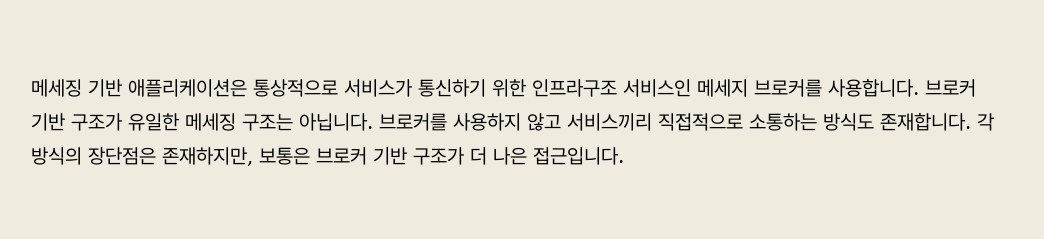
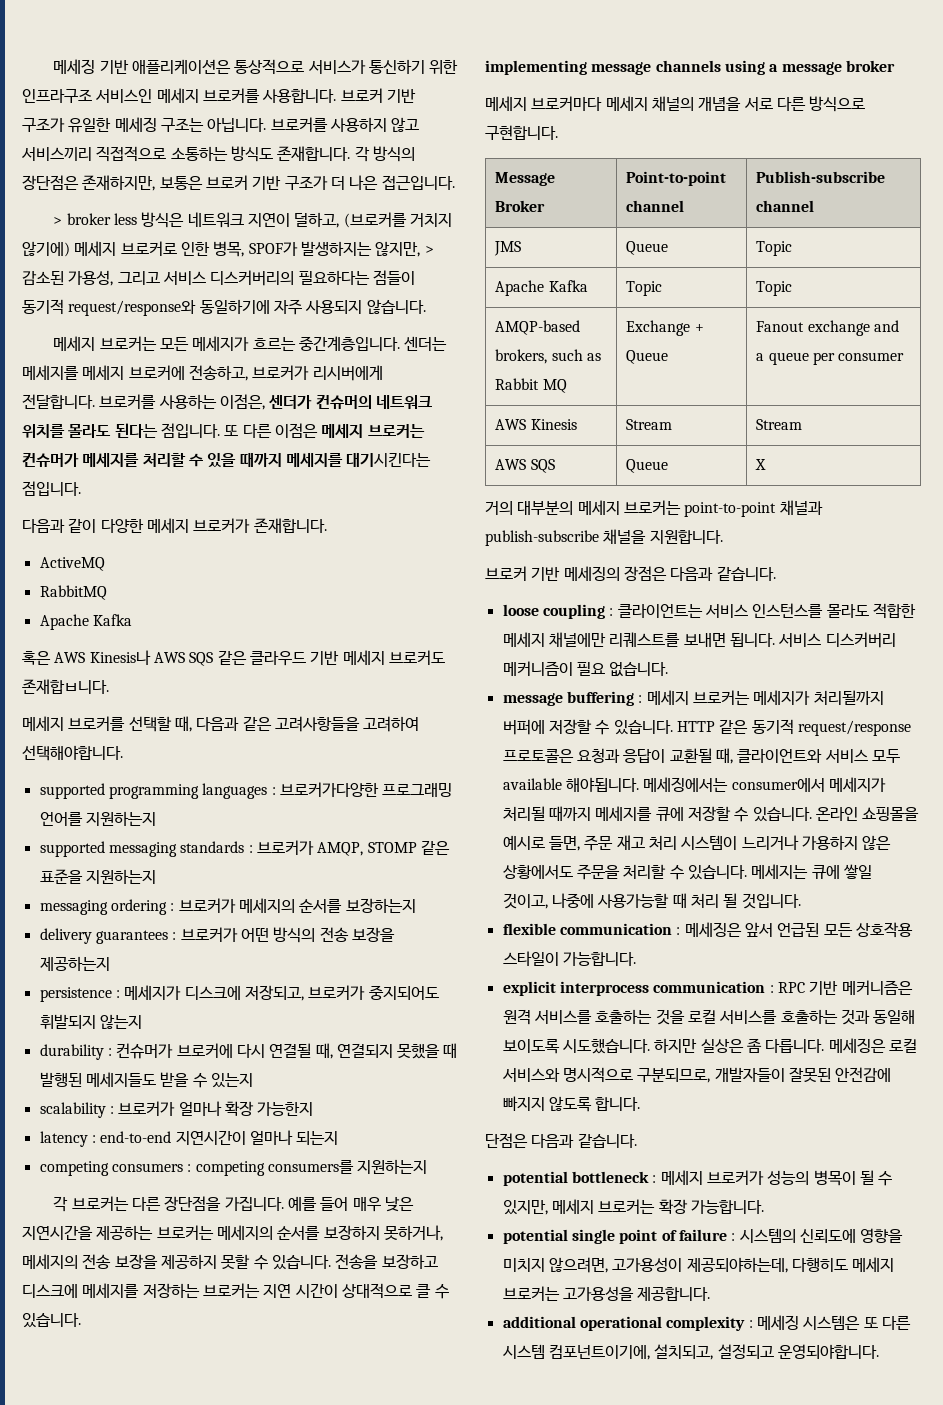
(624, 156) none -> [53,212,452,228] [22,241,434,257] [22,270,415,286] [22,299,426,316] [53,336,448,351] [22,365,383,381] [22,394,432,410] [22,423,425,438] [22,452,432,468] [22,481,81,496] [22,518,327,533] [39,557,105,571] [39,585,107,600] [39,614,132,630] [22,650,445,666] [22,679,109,694] [22,716,420,732] [22,745,123,761] [39,782,453,799] [39,811,156,826] [39,840,450,857] [39,869,156,884] [39,898,416,915] [39,927,395,944] [39,956,110,971] [39,985,439,1002] [39,1014,142,1029] [39,1043,458,1060] [39,1072,253,1088] [39,1101,314,1118] [39,1130,339,1147] [39,1159,428,1176] [53,1196,414,1212] [22,1225,443,1241] [22,1254,438,1270] [22,1283,449,1299] [22,1313,81,1328] [485,60,895,75] [485,96,866,112] [485,125,558,140] [495,172,556,186] [495,200,546,212] [626,171,727,186] [626,200,685,212] [756,171,886,183] [756,200,815,212] [494,241,522,256] [626,241,669,255] [756,241,793,256] [495,280,588,296] [626,281,663,296] [756,281,793,296] [495,320,581,335] [495,349,601,364] [495,378,567,393] [626,320,704,336] [626,350,669,364] [756,320,899,336] [756,352,905,365] [495,419,577,430] [626,419,673,430] [756,419,803,430] [495,459,555,473] [626,459,669,473] [755,459,767,470] [485,500,823,517] [485,529,723,546] [485,566,776,581] [502,603,916,619] [502,632,896,648] [502,661,669,677] [502,690,884,706] [502,719,911,736] [502,748,900,764] [502,777,886,792] [502,806,920,822] [502,835,892,851] [502,864,872,880] [502,893,801,909] [502,922,913,938] [502,951,636,966] [502,980,913,996] [502,1009,916,1025] [502,1038,917,1054] [501,1067,892,1083] [502,1096,641,1112] [485,1133,637,1148] [502,1170,893,1186] [502,1199,764,1215] [502,1228,904,1244] [502,1257,895,1273] [502,1286,711,1301] [502,1315,911,1331] [502,1344,879,1360] // > broker less 방식은 네트워크 지연이 덜하고, (브로커를 거치지 않기에) 메세지 브로커로 인한 병목, SPOF가 발생하지는 않지만, > 감소된 가용성, 그리고 서비스 디스커버리의 필요하다는 점들이 동기적 request/response와 동일하기에 자주 사용되지 않습니다. // 메세지 브로커는 모든 메세지가 흐르는 중간계층입니다. 센더는 메세지를 메세지 브로커에 전송하고, 브로커가 리시버에게 전달합니다. 브로커를 사용하는 이점은, 센더가 컨슈머의 네트워크 위치를 몰라도 된다는 점입니다. 또 다른 이점은 메세지 브로커는 컨슈머가 메세지를 처리할 수 있을 때까지 메세지를 대기시킨다는 점입니다. // 다음과 같이 다양한 메세지 브로커가 존재합니다. // ActiveMQ // RabbitMQ // Apache Kafka // 혹은 AWS Kinesis나 AWS SQS 같은 클라우드 기반 메세지 브로커도 존재합ㅂ니다. // 메세지 브로커를 선택할 때, 다음과 같은 고려사항들을 고려하여 선택해야합니다. // supported programming languages : 브로커가다양한 프로그래밍 언어를 지원하는지 // supported messaging standards : 브로커가 AMQP, STOMP 같은 표준을 지원하는지 // messaging ordering : 브로커가 메세지의 순서를 보장하는지 // delivery guarantees : 브로커가 어떤 방식의 전송 보장을 제공하는지 // persistence : 메세지가 디스크에 저장되고, 브로커가 중지되어도 휘발되지 않는지 // durability : 컨슈머가 브로커에 다시 연결될 때, 연결되지 못했을 때 발행된 메세지들도 받을 수 있는지 // scalability : 브로커가 얼마나 확장 가능한지 // latency : end-to-end 지연시간이 얼마나 되는지 // competing consumers : competing consumers를 지원하는지 // 각 브로커는 다른 장단점을 가집니다. 예를 들어 매우 낮은 지연시간을 제공하는 브로커는 메세지의 순서를 보장하지 못하거나, 메세지의 전송 보장을 제공하지 못할 수 있습니다. 전송을 보장하고 디스크에 메세지를 저장하는 브로커는 지연 시간이 상대적으로 클 수 있습니다. // implementing message channels using a message broker // 메세지 브로커마다 메세지 채널의 개념을 서로 다른 방식으로 구현합니다. // Message Broker | Point-to-point channel | Publish-subscribe channel // JMS | Queue | Topic // Apache Kafka | Topic | Topic // AMQP-based brokers, such as Rabbit MQ | Exchange + Queue | Fanout exchange and a queue per consumer // AWS Kinesis | Stream | Stream // AWS SQS | Queue | X // 거의 대부분의 메세지 브로커는 point-to-point 채널과 publish-subscribe 채널을 지원합니다. // 브로커 기반 메세징의 장점은 다음과 같습니다. // loose coupling : 클라이언트는 서비스 인스턴스를 몰라도 적합한 메세지 채널에만 리퀘스트를 보내면 됩니다. 서비스 디스커버리 메커니즘이 필요 없습니다. // message buffering : 메세지 브로커는 메세지가 처리될까지 버퍼에 저장할 수 있습니다. HTTP 같은 동기적 request/response 프로토콜은 요청과 응답이 교환될 때, 클라이언트와 서비스 모두 available 해야됩니다. 메세징에서는 consumer에서 메세지가 처리될 때까지 메세지를 큐에 저장할 수 있습니다. 온라인 쇼핑몰을 예시로 들면, 주문 재고 처리 시스템이 느리거나 가용하지 않은 상황에서도 주문을 처리할 수 있습니다. 메세지는 큐에 쌓일 것이고, 나중에 사용가능할 때 처리 될 것입니다. // flexible communication : 메세징은 앞서 언급된 모든 상호작용 스타일이 가능합니다. // explicit interprocess communication : RPC 기반 메커니즘은 원격 서비스를 호출하는 것을 로컬 서비스를 호출하는 것과 동일해 보이도록 시도했습니다. 하지만 실상은 좀 다릅니다. 메세징은 로컬 서비스와 명시적으로 구분되므로, 개발자들이 잘못된 안전감에 빠지지 않도록 합니다. // 단점은 다음과 같습니다. // potential bottleneck : 메세지 브로커가 성능의 병목이 될 수 있지만, 메세지 브로커는 확장 가능합니다. // potential single point of failure : 시스템의 신뢰도에 영향을 미치지 않으려면, 고가용성이 제공되야하는데, 다행히도 메세지 브로커는 고가용성을 제공합니다. // additional operational complexity : 메세징 시스템은 또 다른 시스템 컴포넌트이기에, 설치되고, 설정되고 운영되야합니다.

